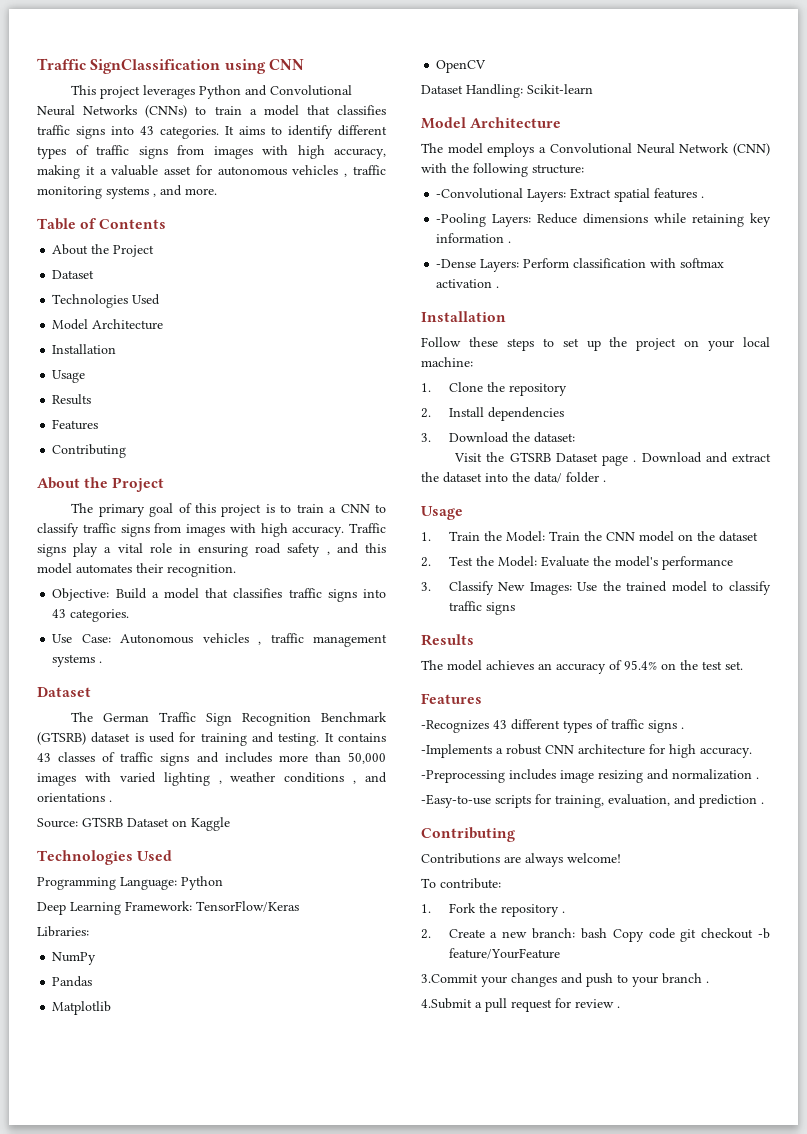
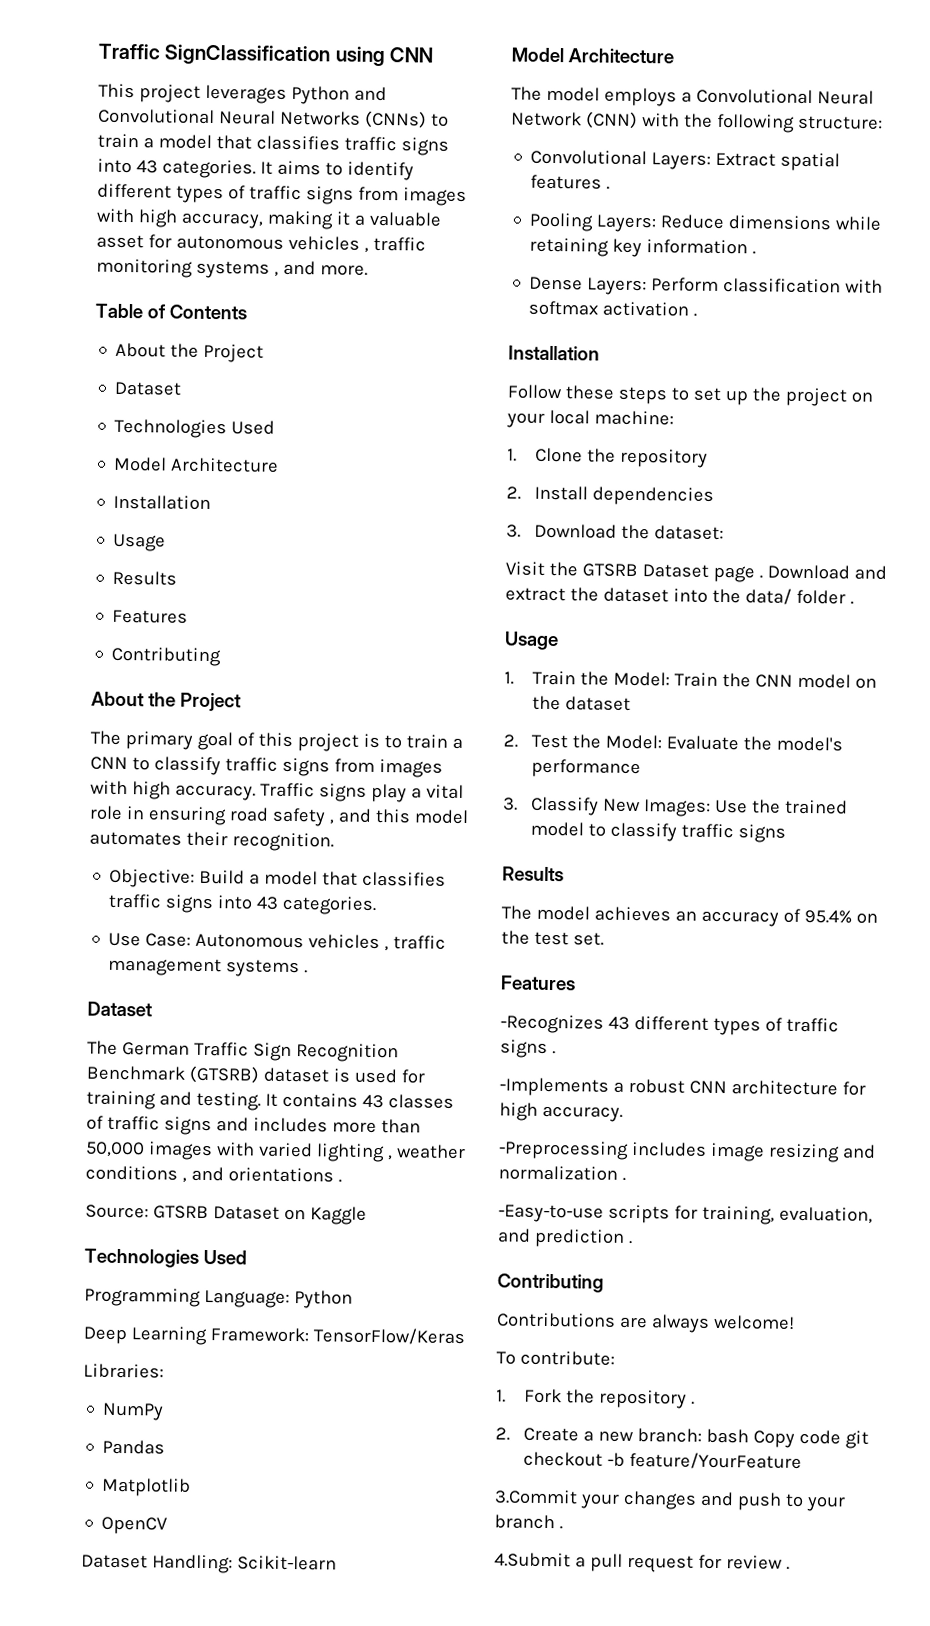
[436,188,524,199] -Convolutional -> [530,149,648,166] Convolutional
[436,213,487,227] -Pooling -> [529,212,595,232] Pooling
[436,259,477,268] -Dense -> [529,276,584,291] Dense

